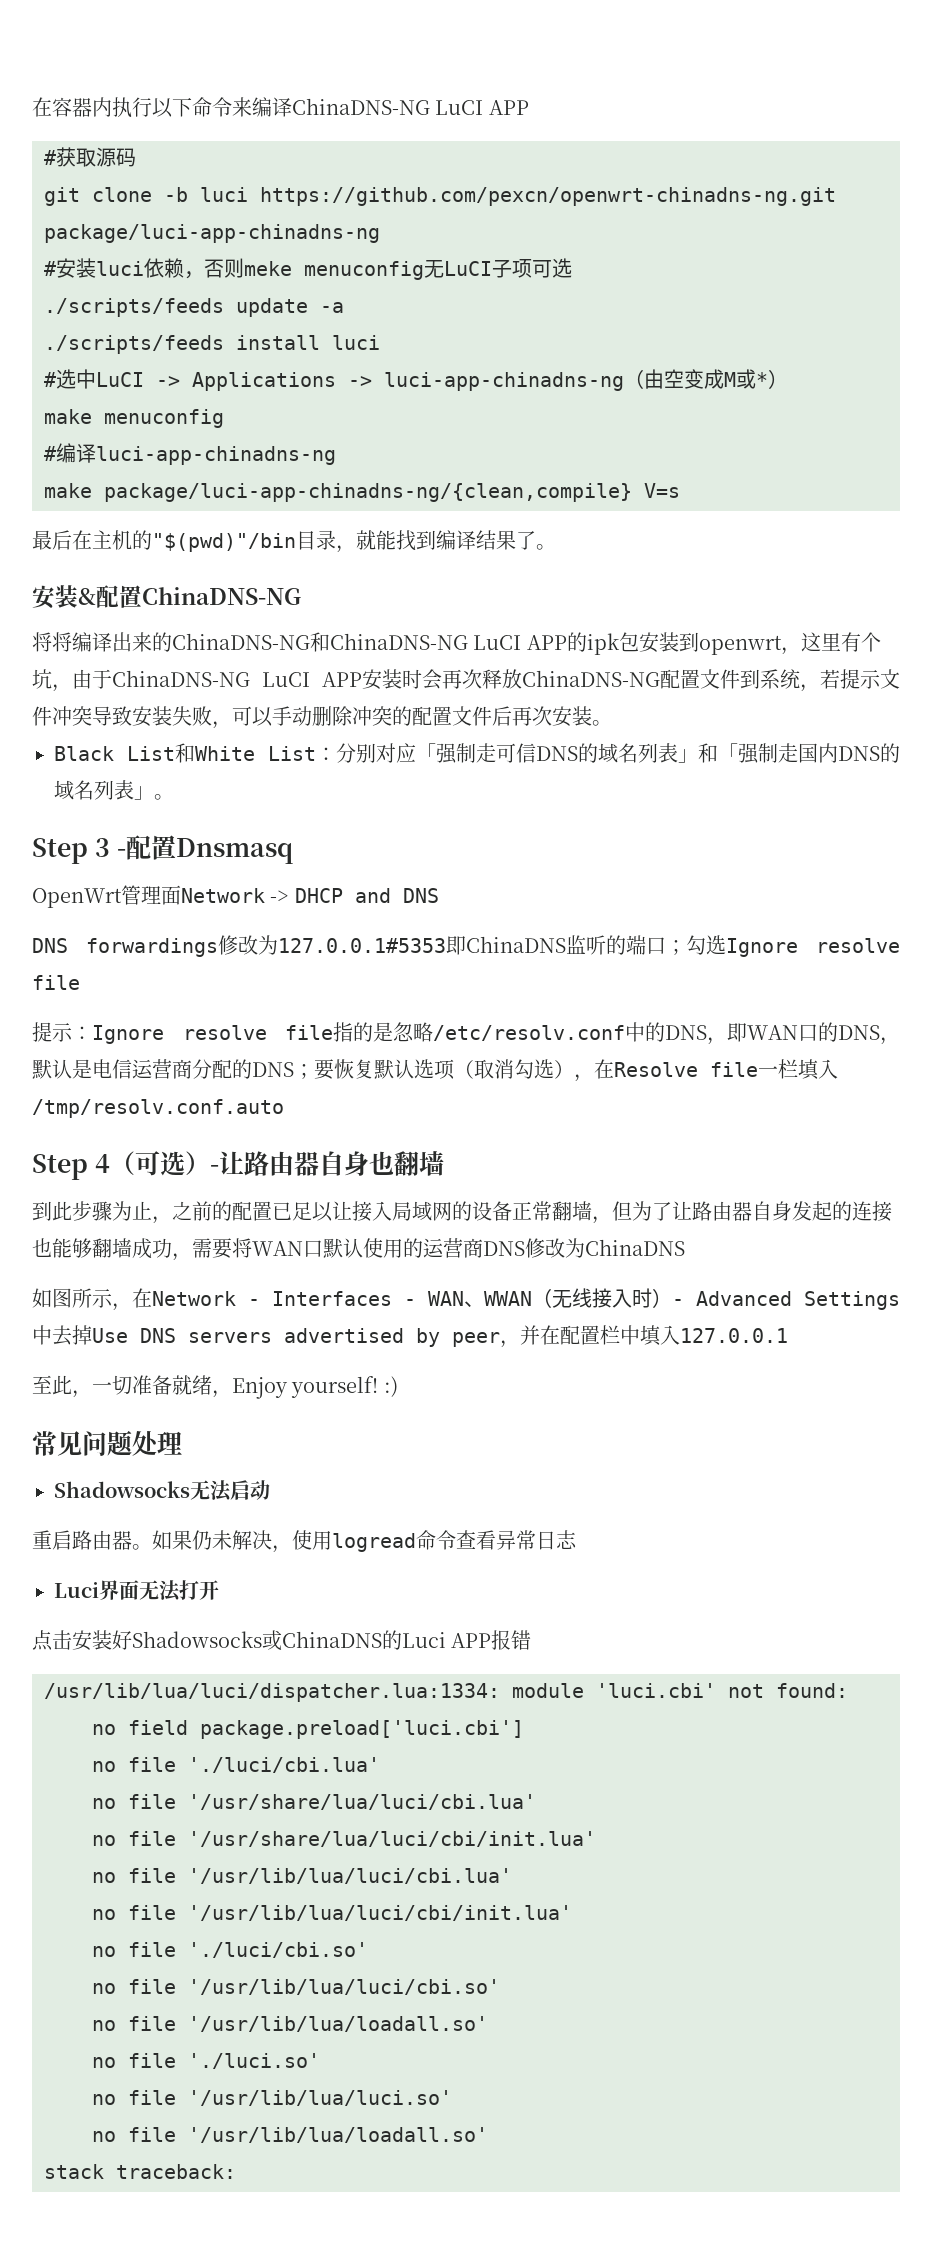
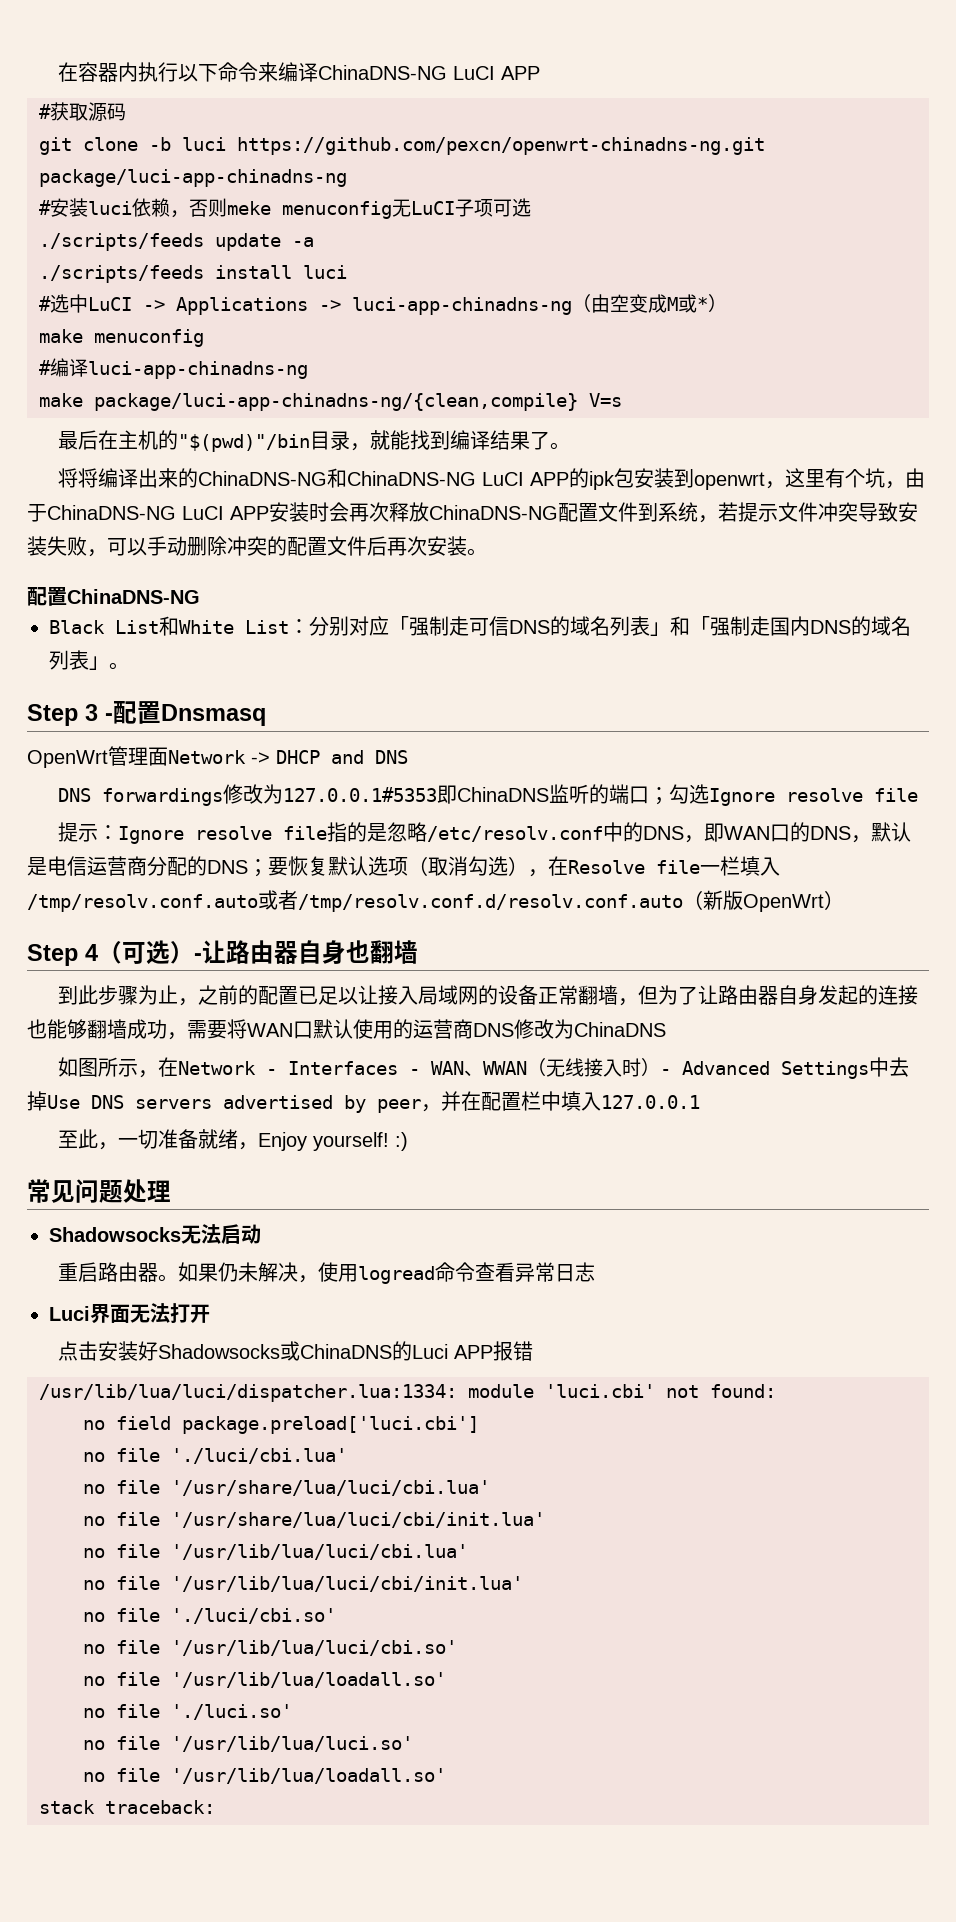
[32,585,301,609] // 安装&配置ChinaDNS-NG -> (571, 446) none
(612, 723) none -> [27,587,200,606] // 配置ChinaDNS-NG
(284, 1108) none -> [258,890,844,912] 或者/tmp/resolv.conf.d/resolv.conf.auto（新版OpenWrt）

